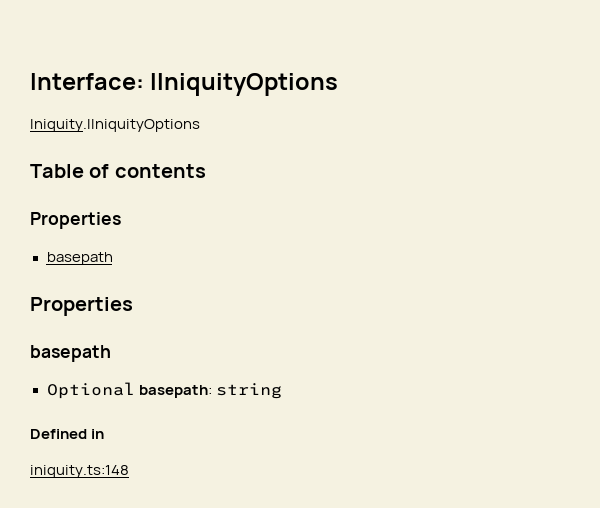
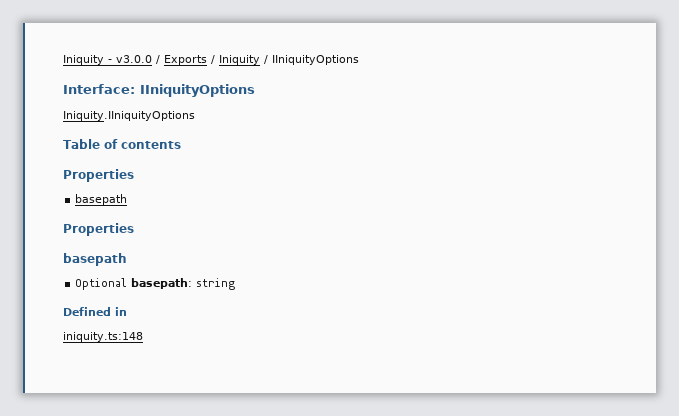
(30, 81) none -> [63,55,359,65] Iniquity - v3.0.0 / Exports / Iniquity / IIniquityOptions //

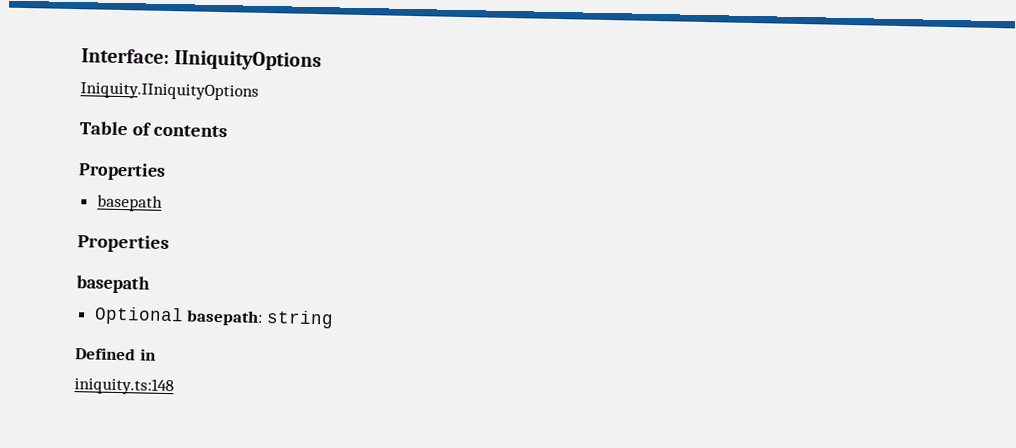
[63,55,359,65] Iniquity - v3.0.0 / Exports / Iniquity / IIniquityOptions // -> (81, 56) none

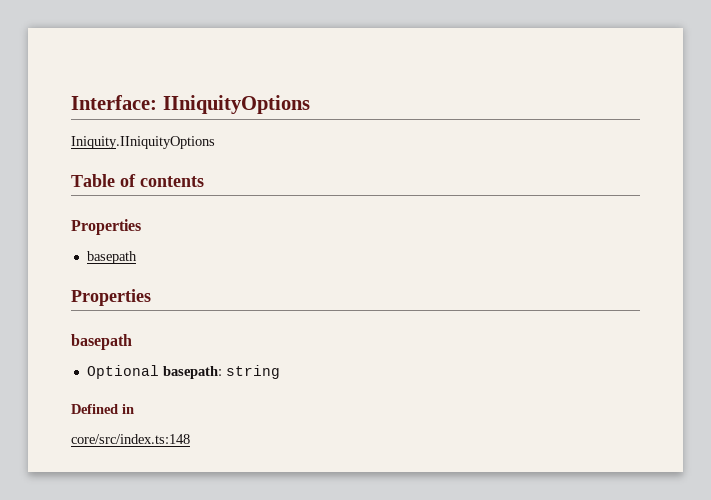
[74,377,174,396] iniquity.ts:148 -> [71,434,190,444] core/src/index.ts:148

